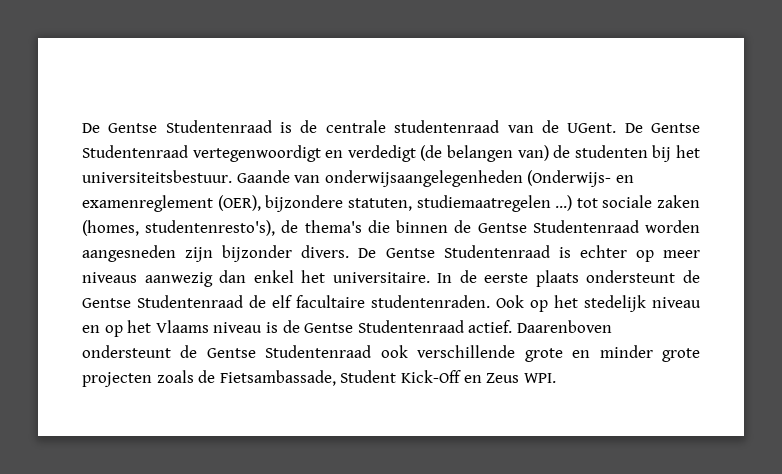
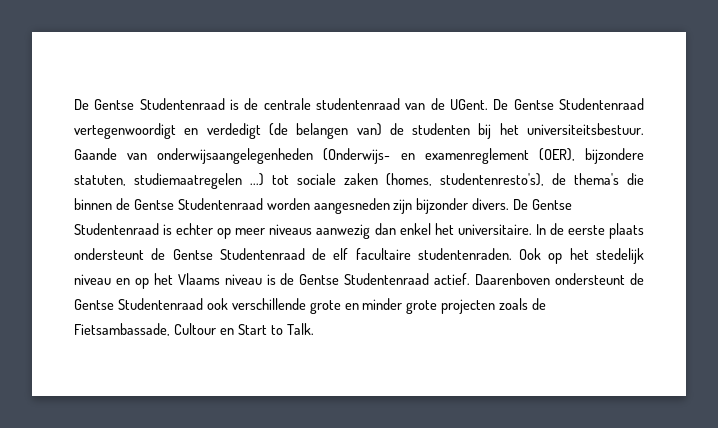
[340,370,556,383] Student Kick-Off en Zeus WPI. -> [173,323,314,335] Cultour en Start to Talk.

